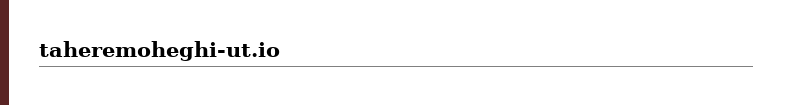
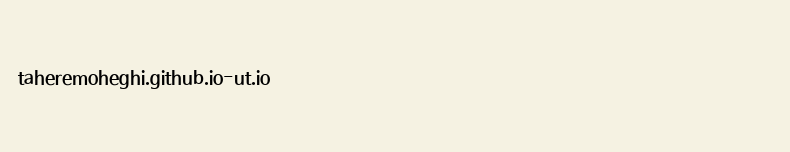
[39,41,280,61] taheremoheghi-ut.io -> [18,70,270,89] taheremoheghi.github.io-ut.io

